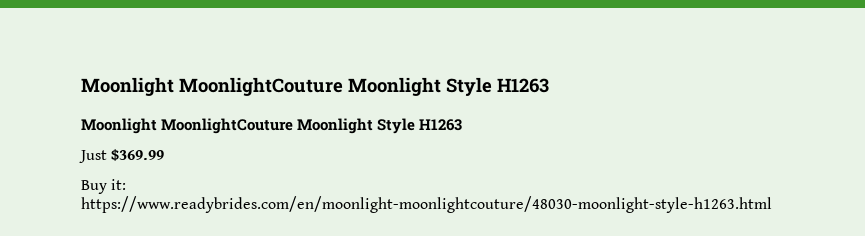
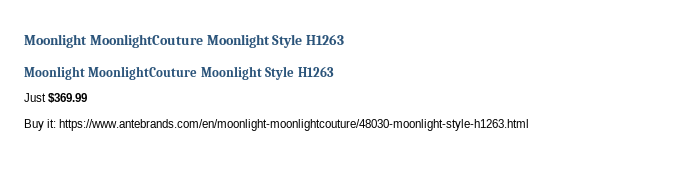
[81,196,772,213] https://www.readybrides.com/en/moonlight-moonlightcouture/48030-moonlight-style-h1263.html -> [59,119,530,131] https://www.antebrands.com/en/moonlight-moonlightcouture/48030-moonlight-style-h1263.html

